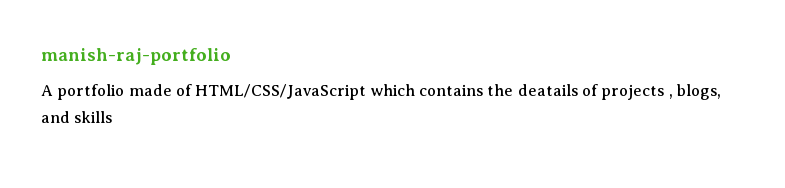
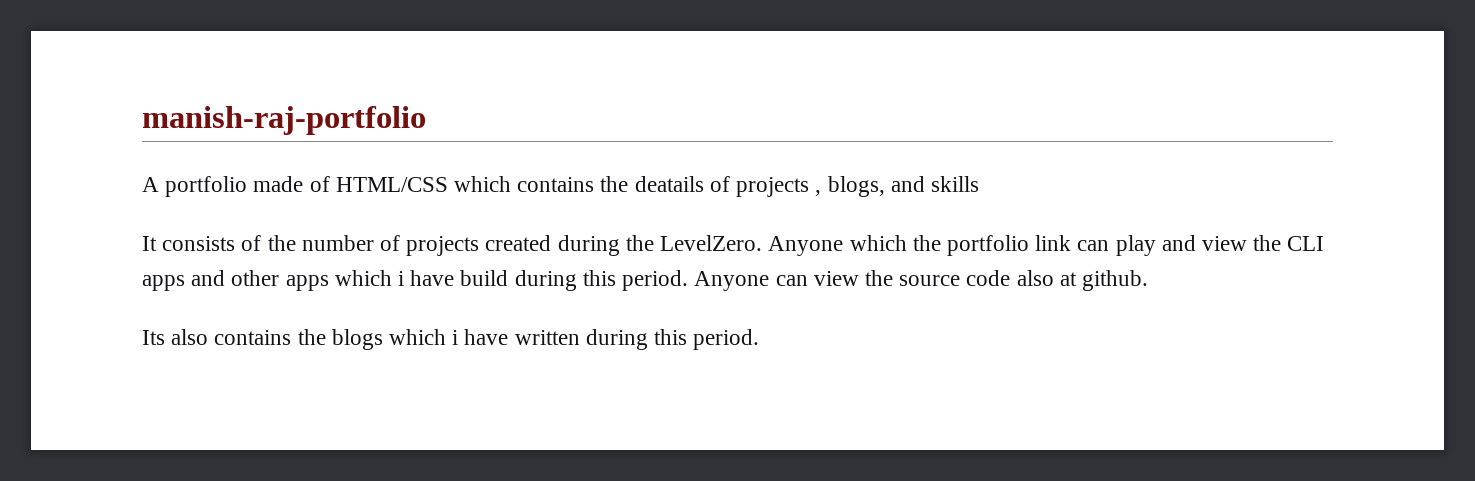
[195,84,367,100] HTML/CSS/JavaScript -> [335,177,448,192] HTML/CSS
(113, 117) none -> [142,235,1325,256] [142,270,1148,291] [142,329,760,350] // It consists of the number of projects created during the LevelZero. Anyone which the portfolio link can play and view the CLI apps and other apps which i have build during this period. Anyone can view the source code also at github. // Its also contains the blogs which i have written during this period.

